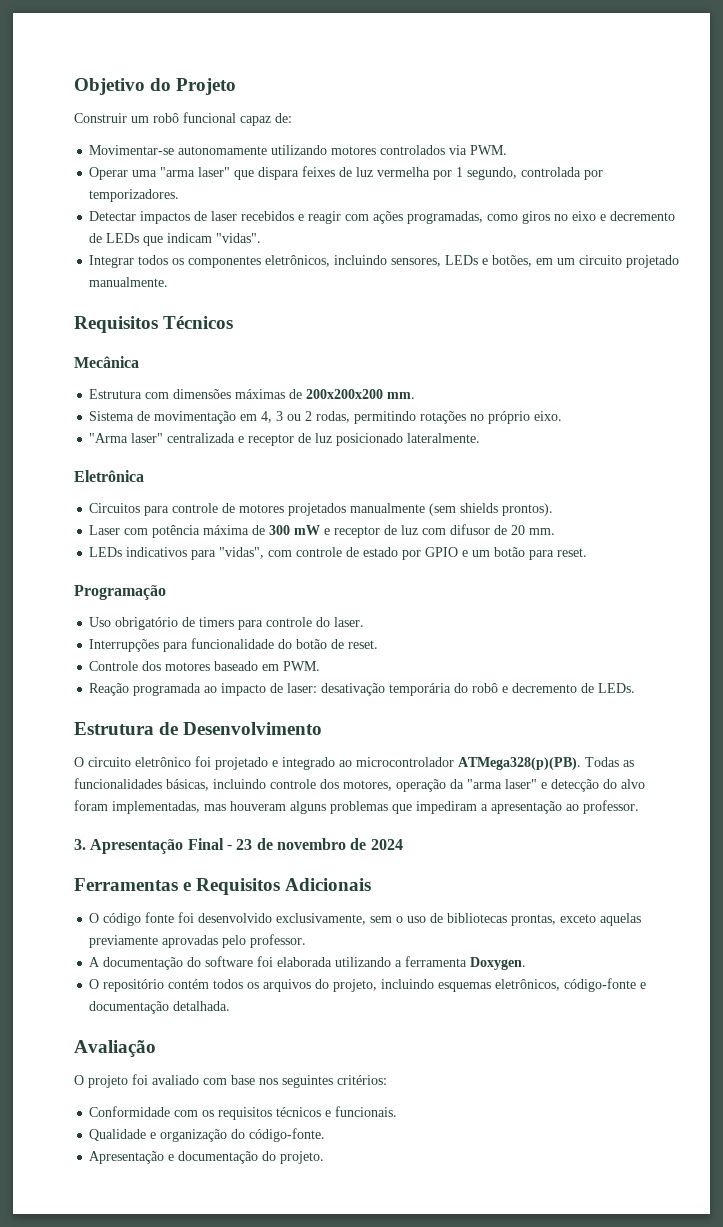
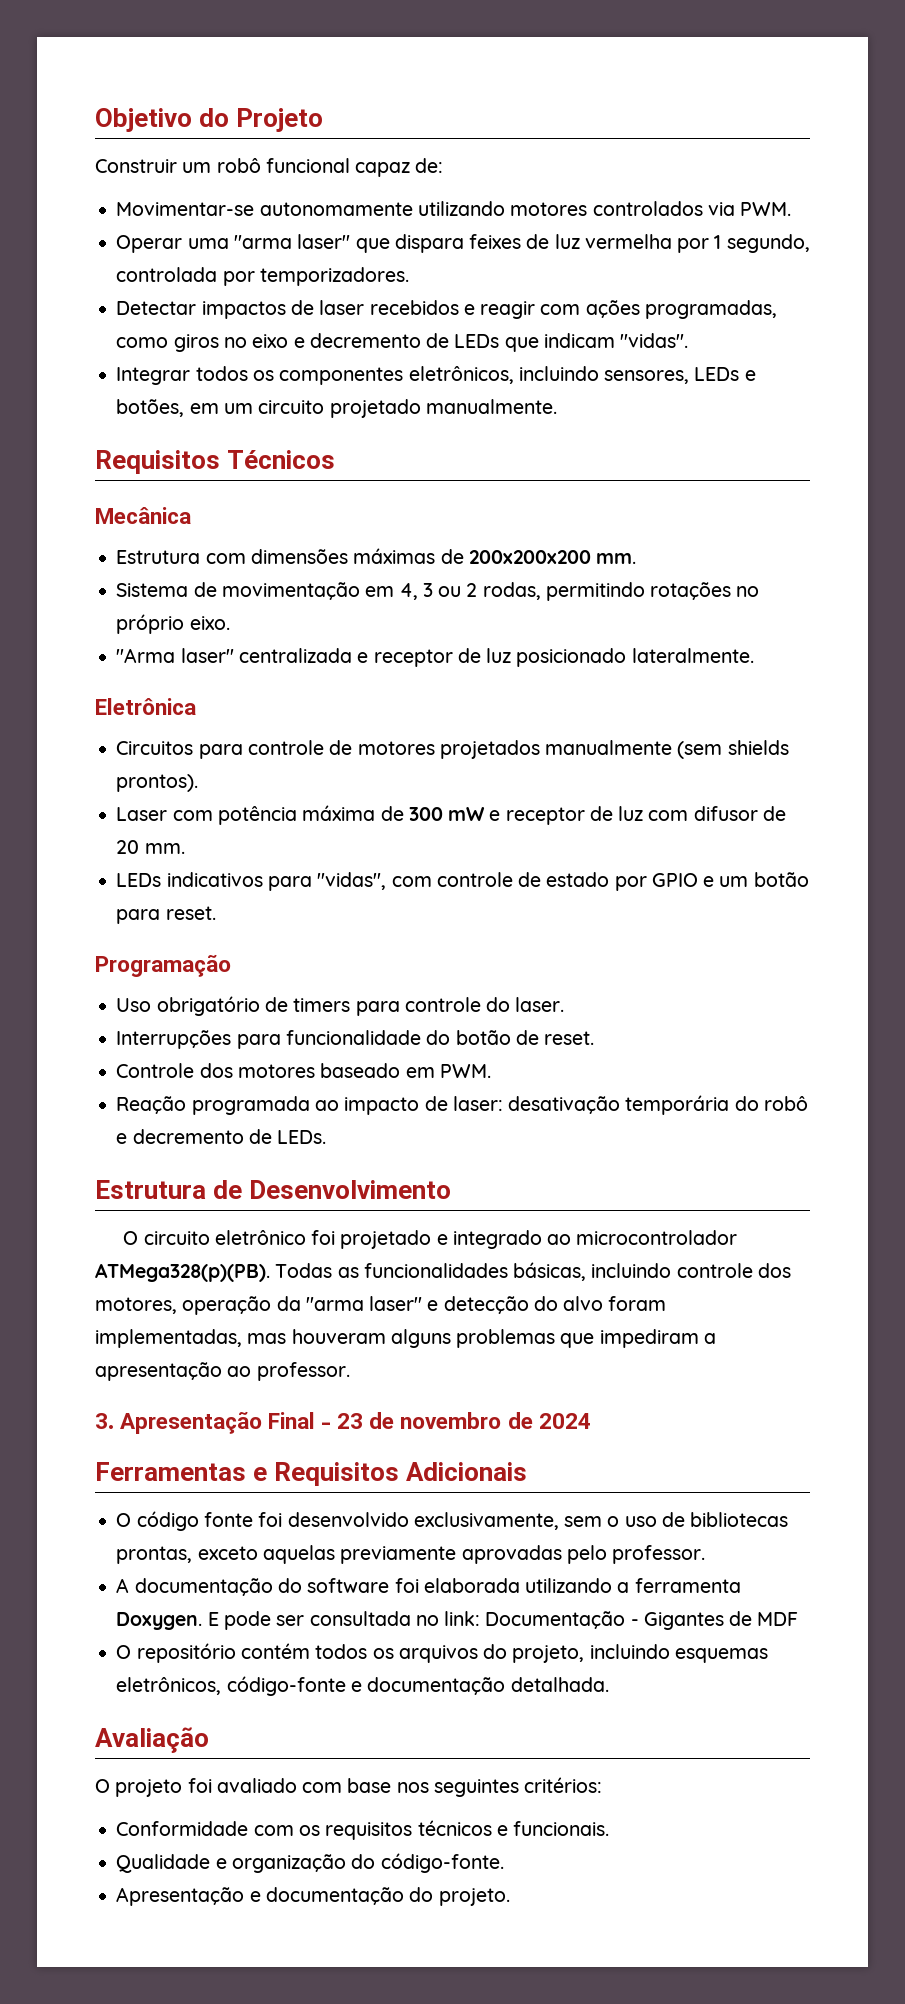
(527, 963) none -> [207,1611,799,1630] E pode ser consultada no link: Documentação - Gigantes de MDF

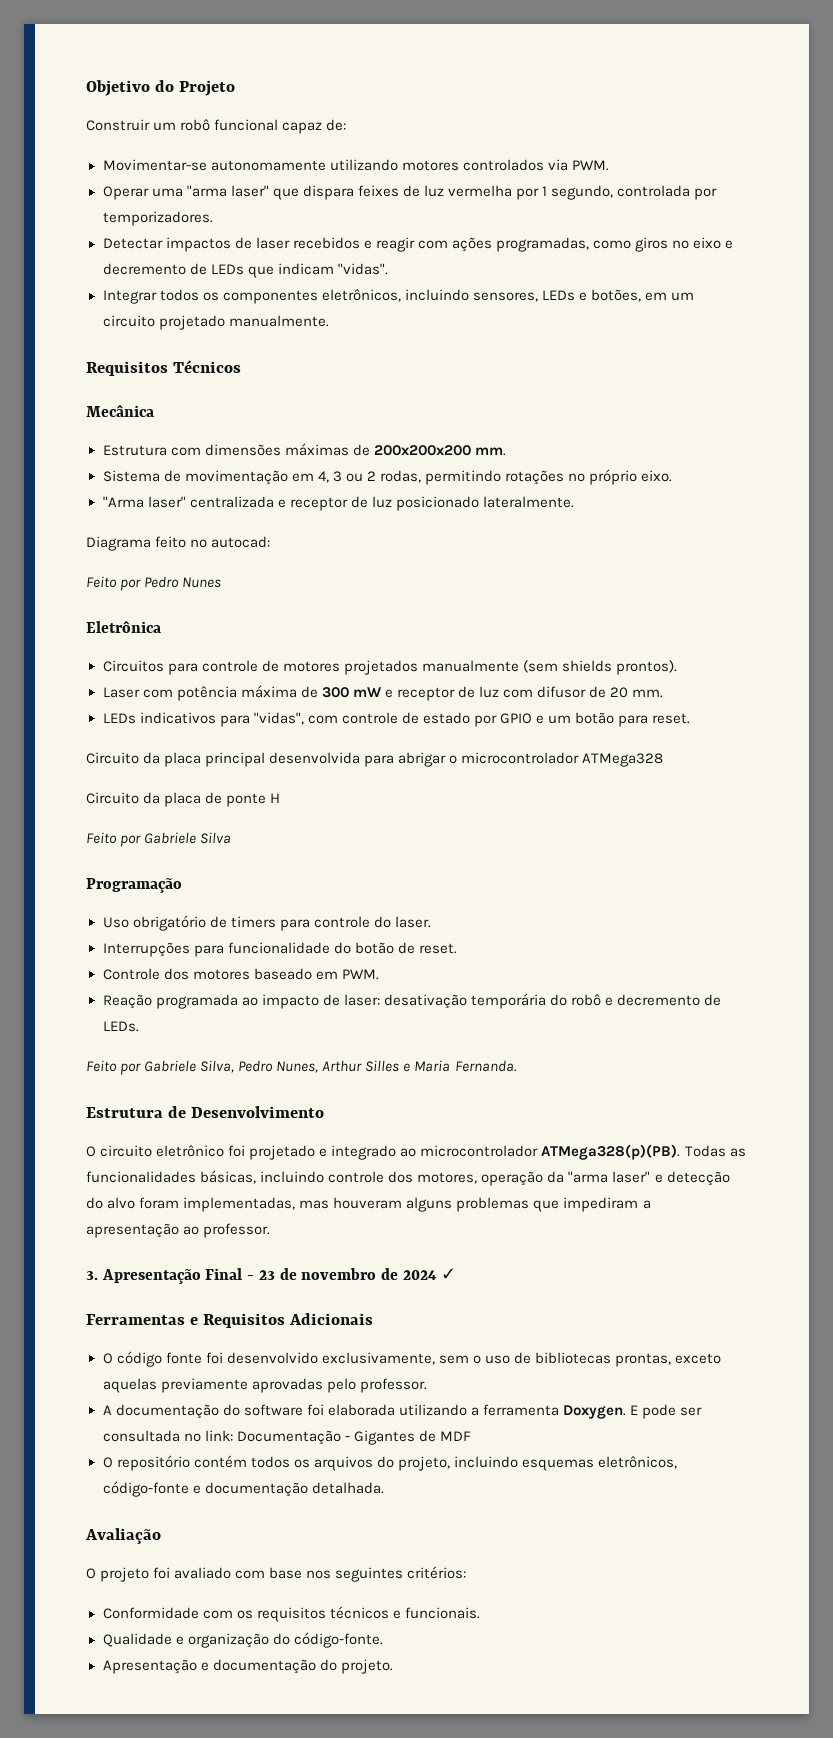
(754, 655) none -> [86,536,271,551] [86,576,222,591] // Diagrama feito no autocad: // Feito por Pedro Nunes
(216, 913) none -> [86,752,664,767] [86,792,281,807] [86,832,232,847] // Circuito da placa principal desenvolvida para abrigar o microcontrolador ATMega328 // Circuito da placa de ponte H // Feito por Gabriele Silva
(327, 1137) none -> [86,1060,517,1075] // Feito por Gabriele Silva, Pedro Nunes, Arthur Silles e Maria Fernanda.
(591, 1421) none -> [440,1268,456,1280] ✓

